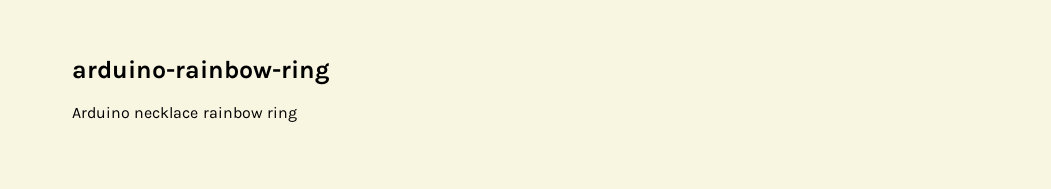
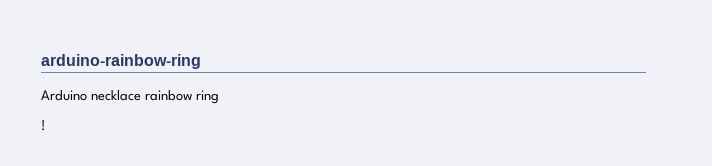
(297, 114) none -> [41,120,46,131] // !

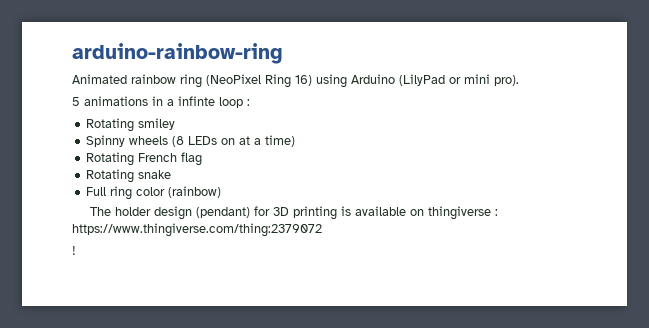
[41,90,141,101] Arduino necklace -> [72,74,127,84] Animated
(219, 97) none -> [206,74,519,88] [72,96,250,108] [86,118,176,132] [86,135,296,147] [86,152,203,166] [86,169,172,183] [86,186,222,200] [89,206,498,220] [72,223,322,237] (NeoPixel Ring 16) using Arduino (LilyPad or mini pro). // 5 animations in a infinte loop : // Rotating smiley // Spinny wheels (8 LEDs on at a time) // Rotating French flag // Rotating snake // Full ring color (rainbow) // The holder design (pendant) for 3D printing is available on thingiverse : https://www.thingiverse.com/thing:2379072

